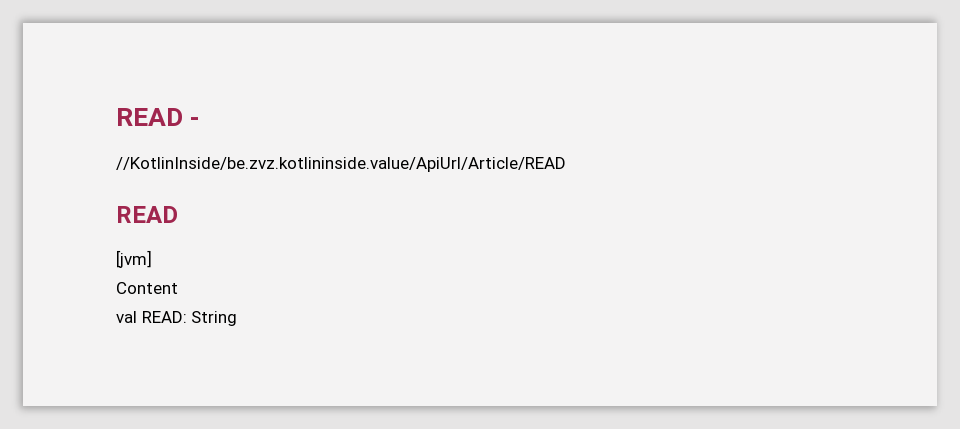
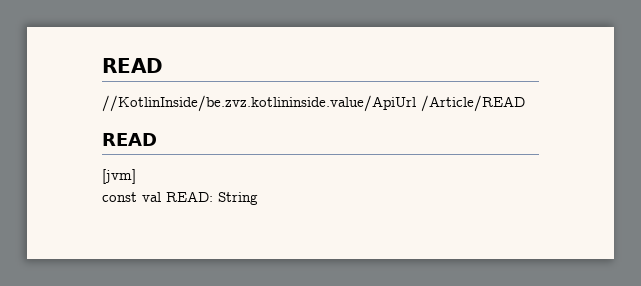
[116,108,201,126] [116,157,566,172] READ - // //KotlinInside/be.zvz.kotlininside.value/ApiUrl/Article/READ -> [102,58,163,73] [102,95,525,112] READ // //KotlinInside/be.zvz.kotlininside.value/ApiUrl /Article/READ
[116,282,178,294] Content // -> [102,192,137,202] const

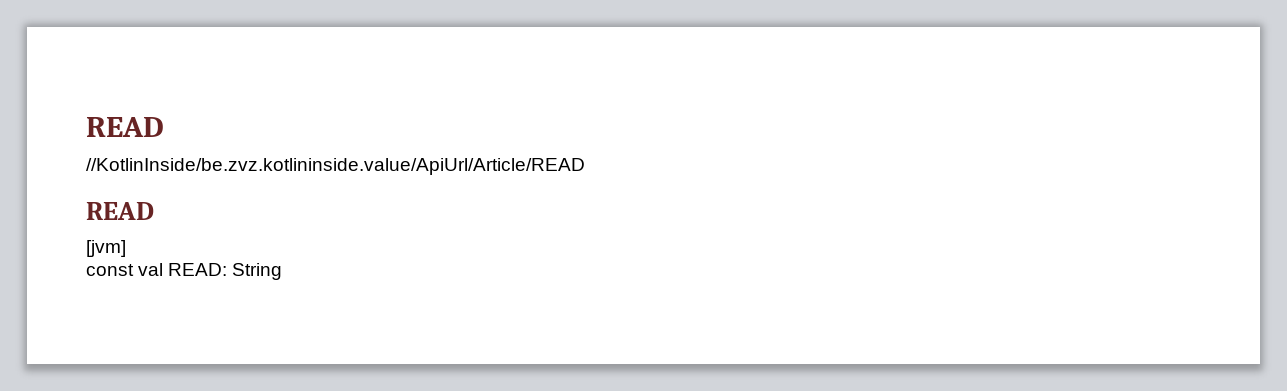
[102,58,163,73] [102,95,525,112] READ // //KotlinInside/be.zvz.kotlininside.value/ApiUrl /Article/READ -> [86,117,164,137] [86,158,585,175] READ // //KotlinInside/be.zvz.kotlininside.value/ApiUrl/Article/READ

